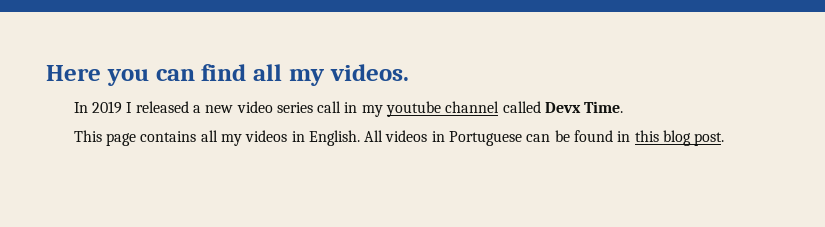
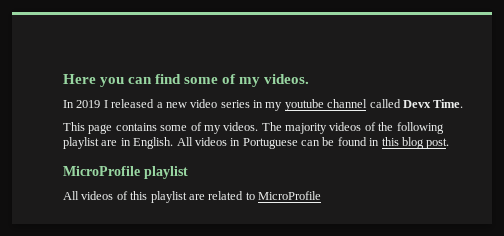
[253,64,282,81] all -> [184,74,237,84] some of
[317,101,342,113] call -> (250, 104) none
[200,130,288,146] all my videos -> [160,122,444,134] [63,137,118,149] some of my videos. The majority videos of the following playlist are
(725, 139) none -> [63,166,188,179] [63,191,321,203] // MicroProfile playlist // All videos of this playlist are related to MicroProfile

